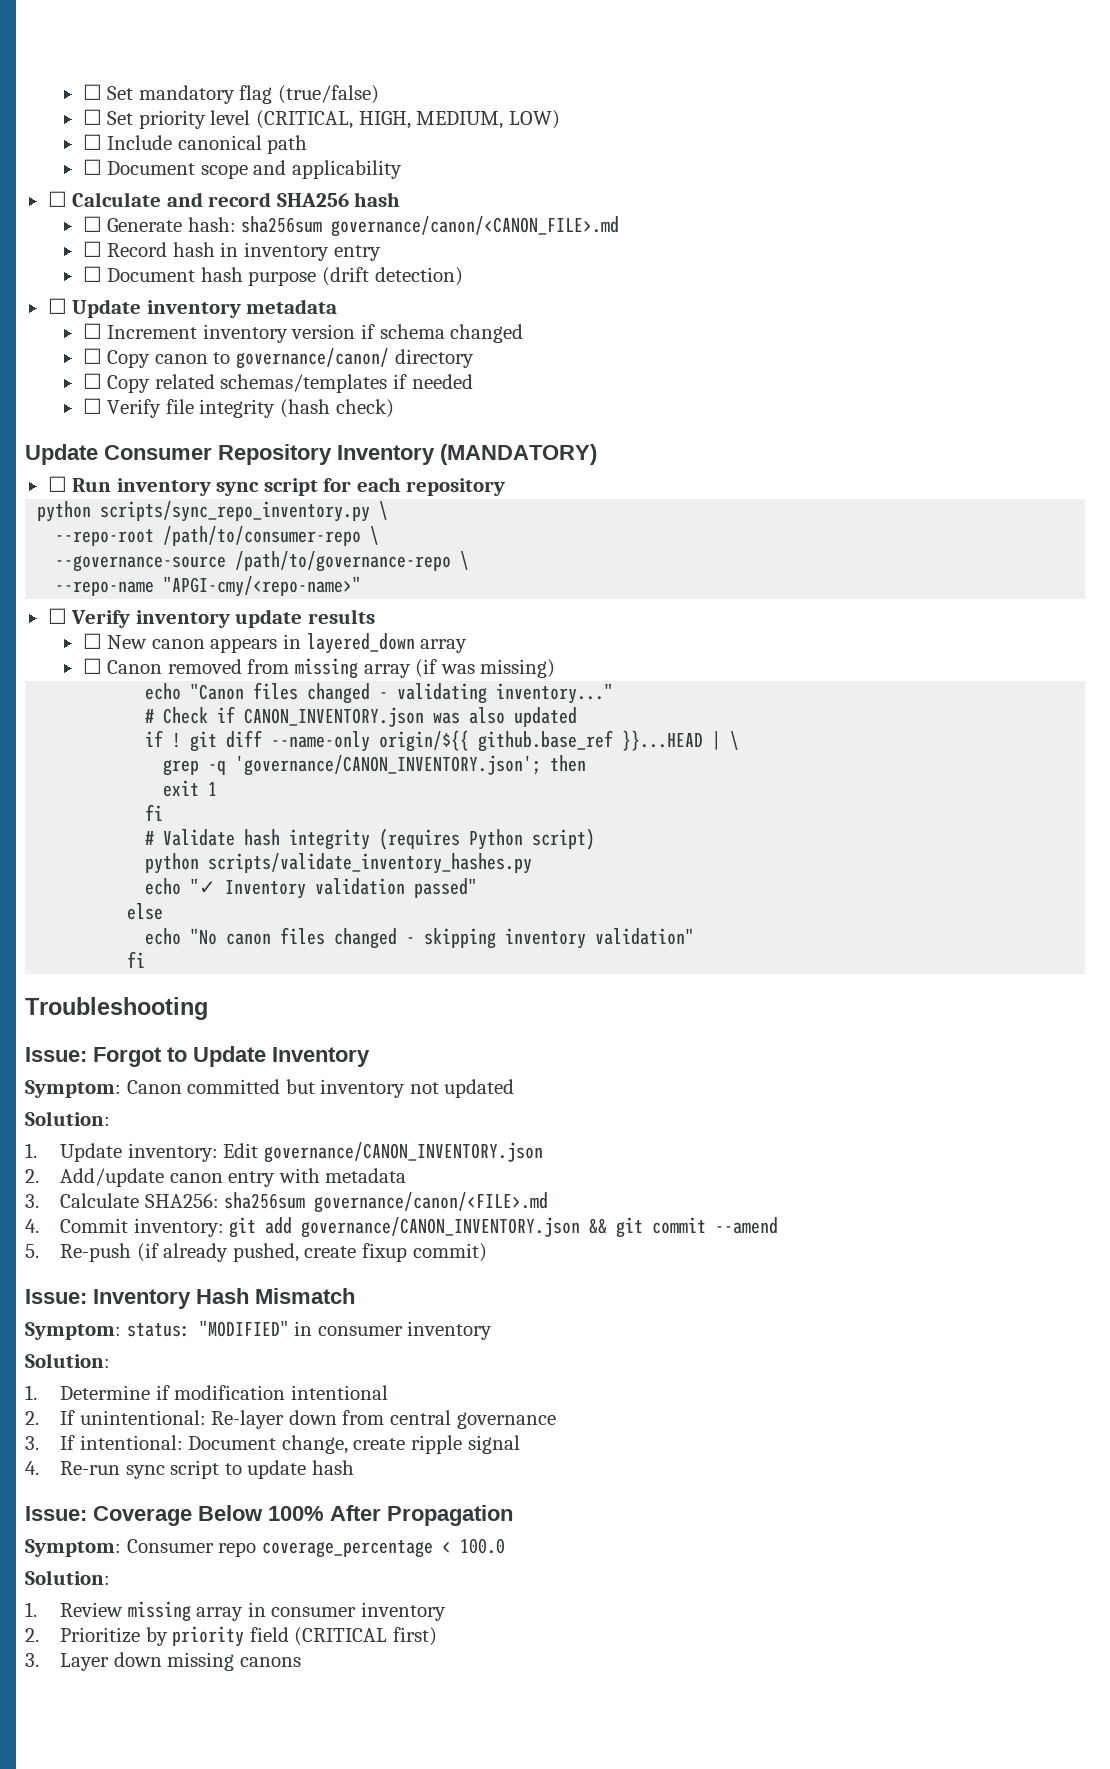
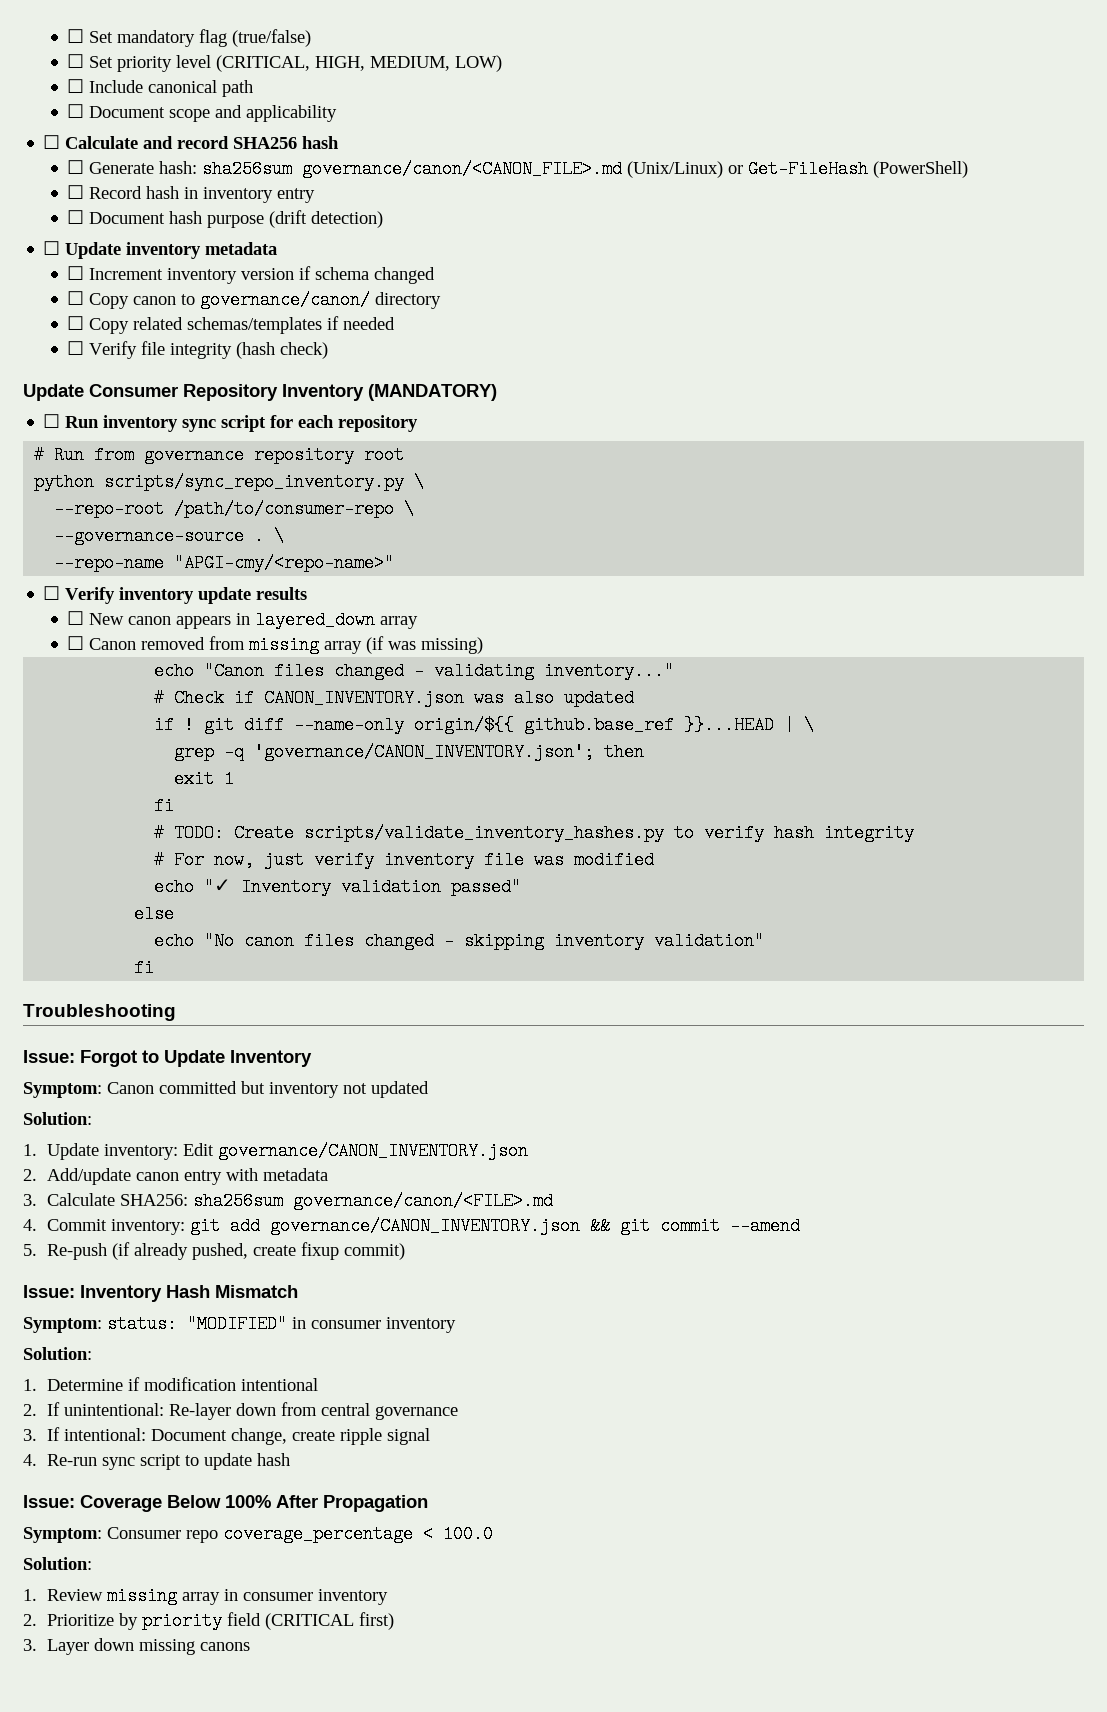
(620, 226) none -> [627,160,969,178] (Unix/Linux) or Get-FileHash (PowerShell)
(506, 487) none -> [34,446,405,464] // # Run from governance repository root
[235,551,452,572] /path/to/governance-repo -> [254,527,265,545] .
[163,828,596,850] [145,853,533,874] Validate hash integrity (requires Python script) // python scripts/validate_inventory_hashes.py -> [174,824,915,842] [154,851,655,869] TODO: Create scripts/validate_inventory_hashes.py to verify hash integrity // # For now, just verify inventory file was modified

